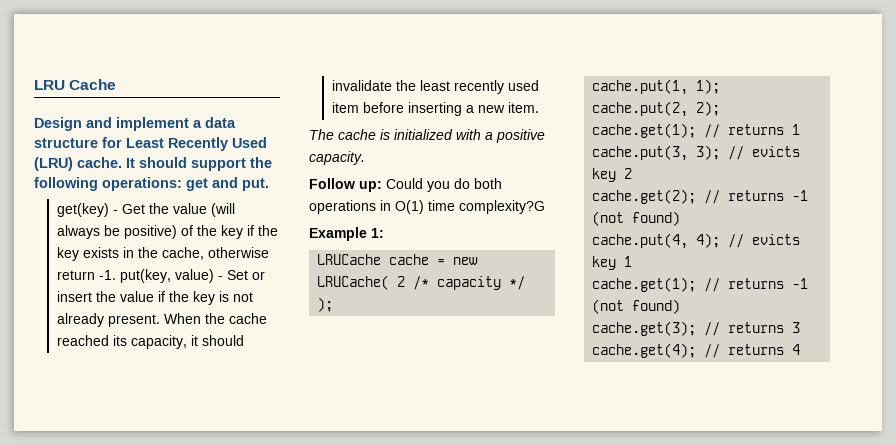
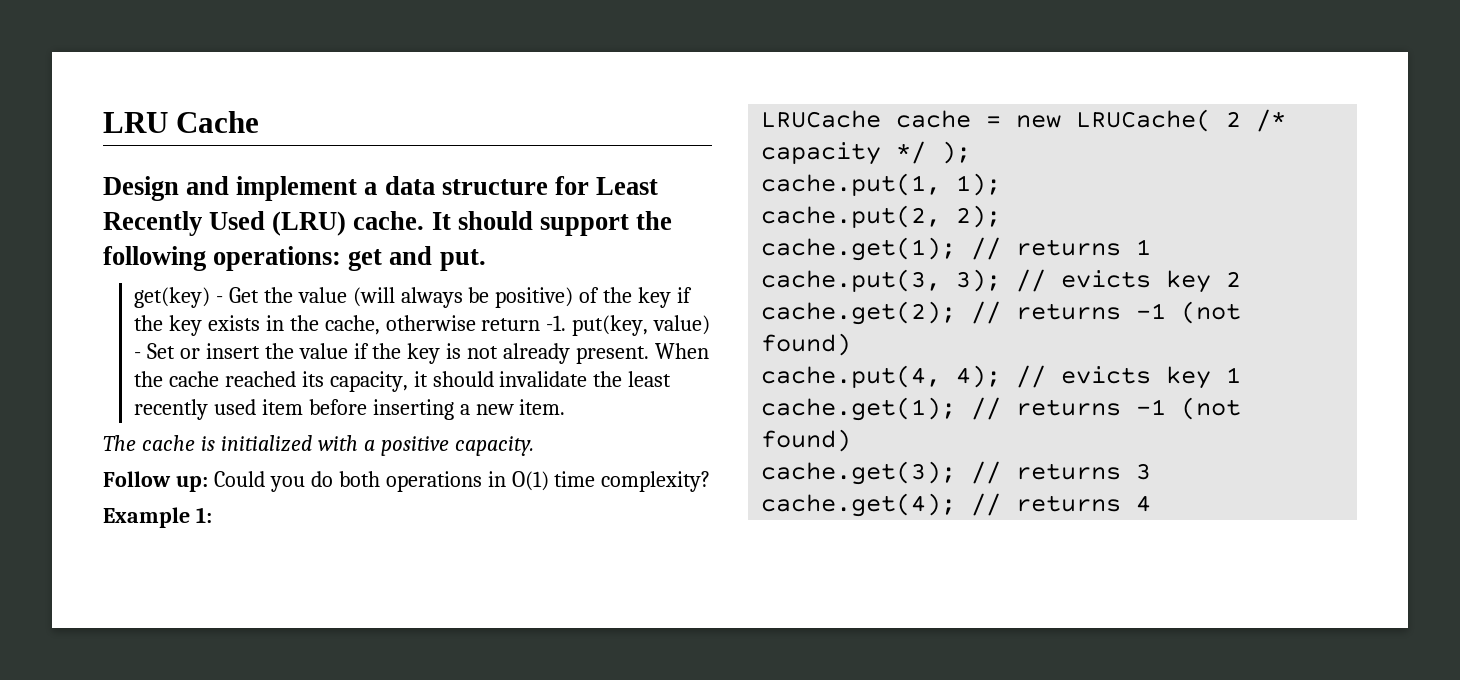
[459,200,545,214] complexity?G -> [601,471,711,492] complexity?

